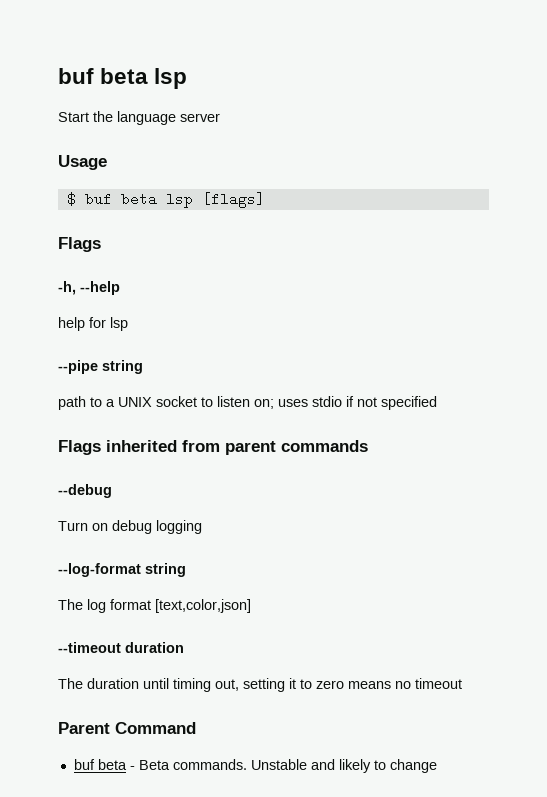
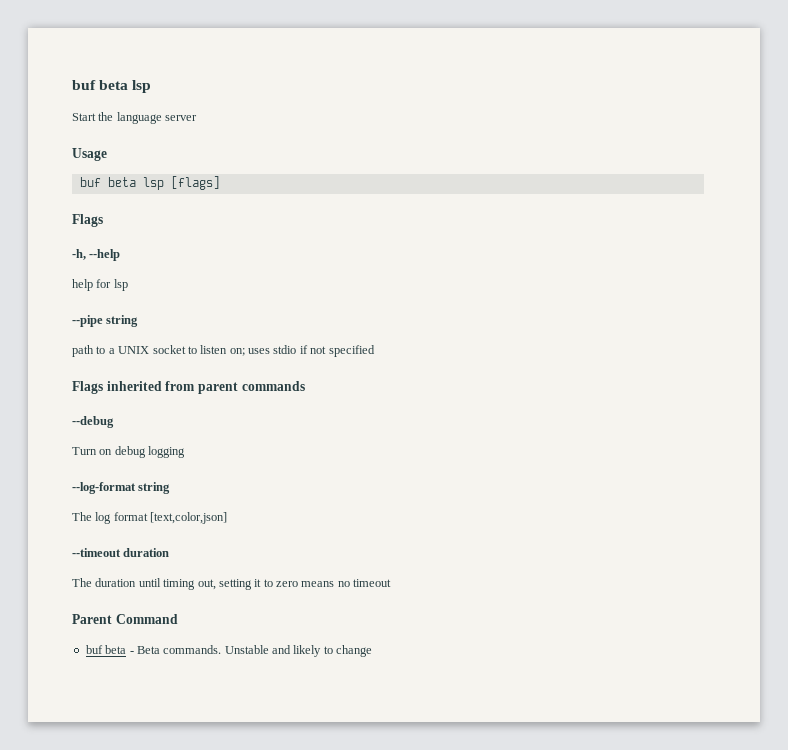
[66,192,76,206] $ -> (107, 154) none

